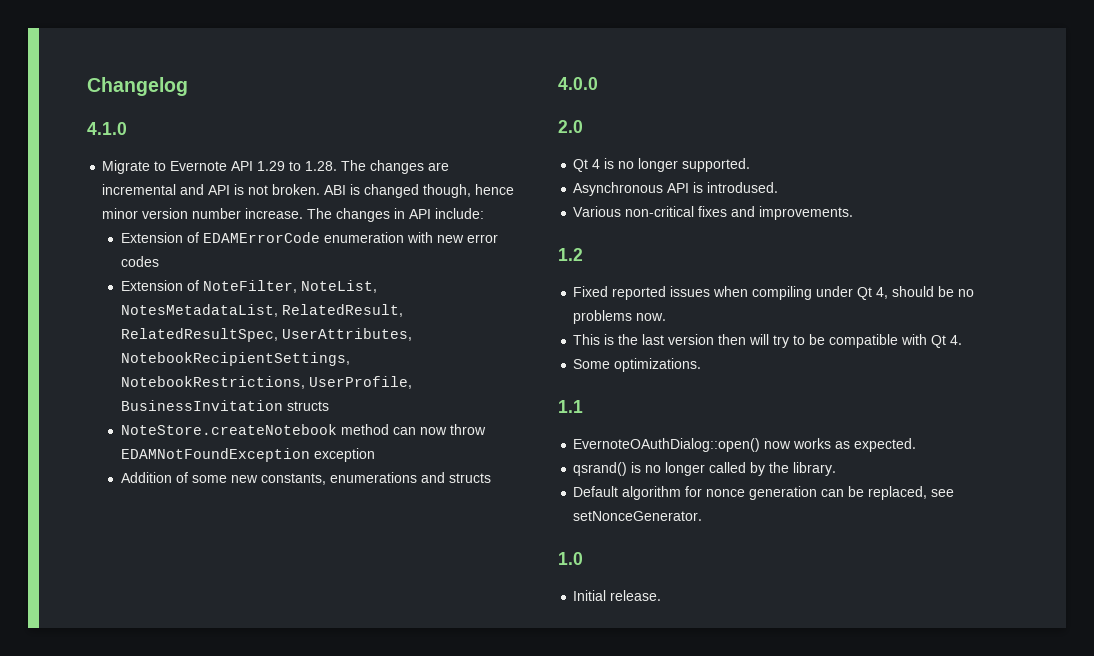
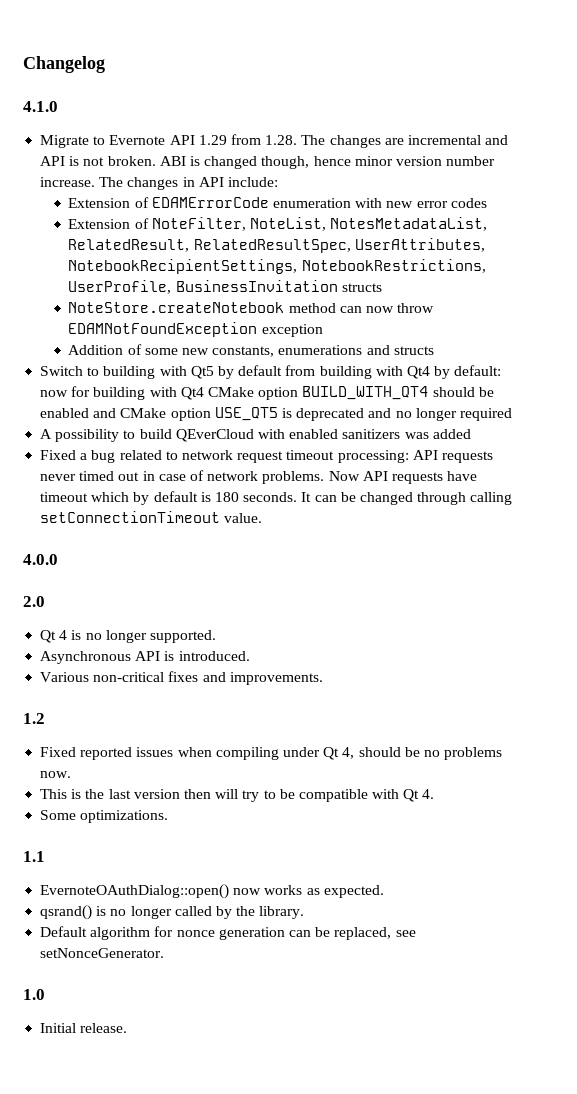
[289,161,302,171] to -> [230,134,261,145] from
(491, 478) none -> [40,365,502,379] [40,386,494,400] [40,407,512,421] [40,429,471,442] [40,450,493,463] [40,470,478,484] [40,491,513,505] [40,511,263,523] // Switch to building with Qt5 by default from building with Qt4 by default: now for building with Qt4 CMake option BUILD_WITH_QT4 should be enabled and CMake option USE_QT5 is deprecated and no longer required // A possibility to build QEverCloud with enabled sanitizers was added // Fixed a bug related to network request timeout processing: API requests never timed out in case of network problems. Now API requests have timeout which by default is 180 seconds. It can be changed through calling setConnectionTimeout value.
[707,182,779,193] introdused. -> [178,651,250,661] introduced.

